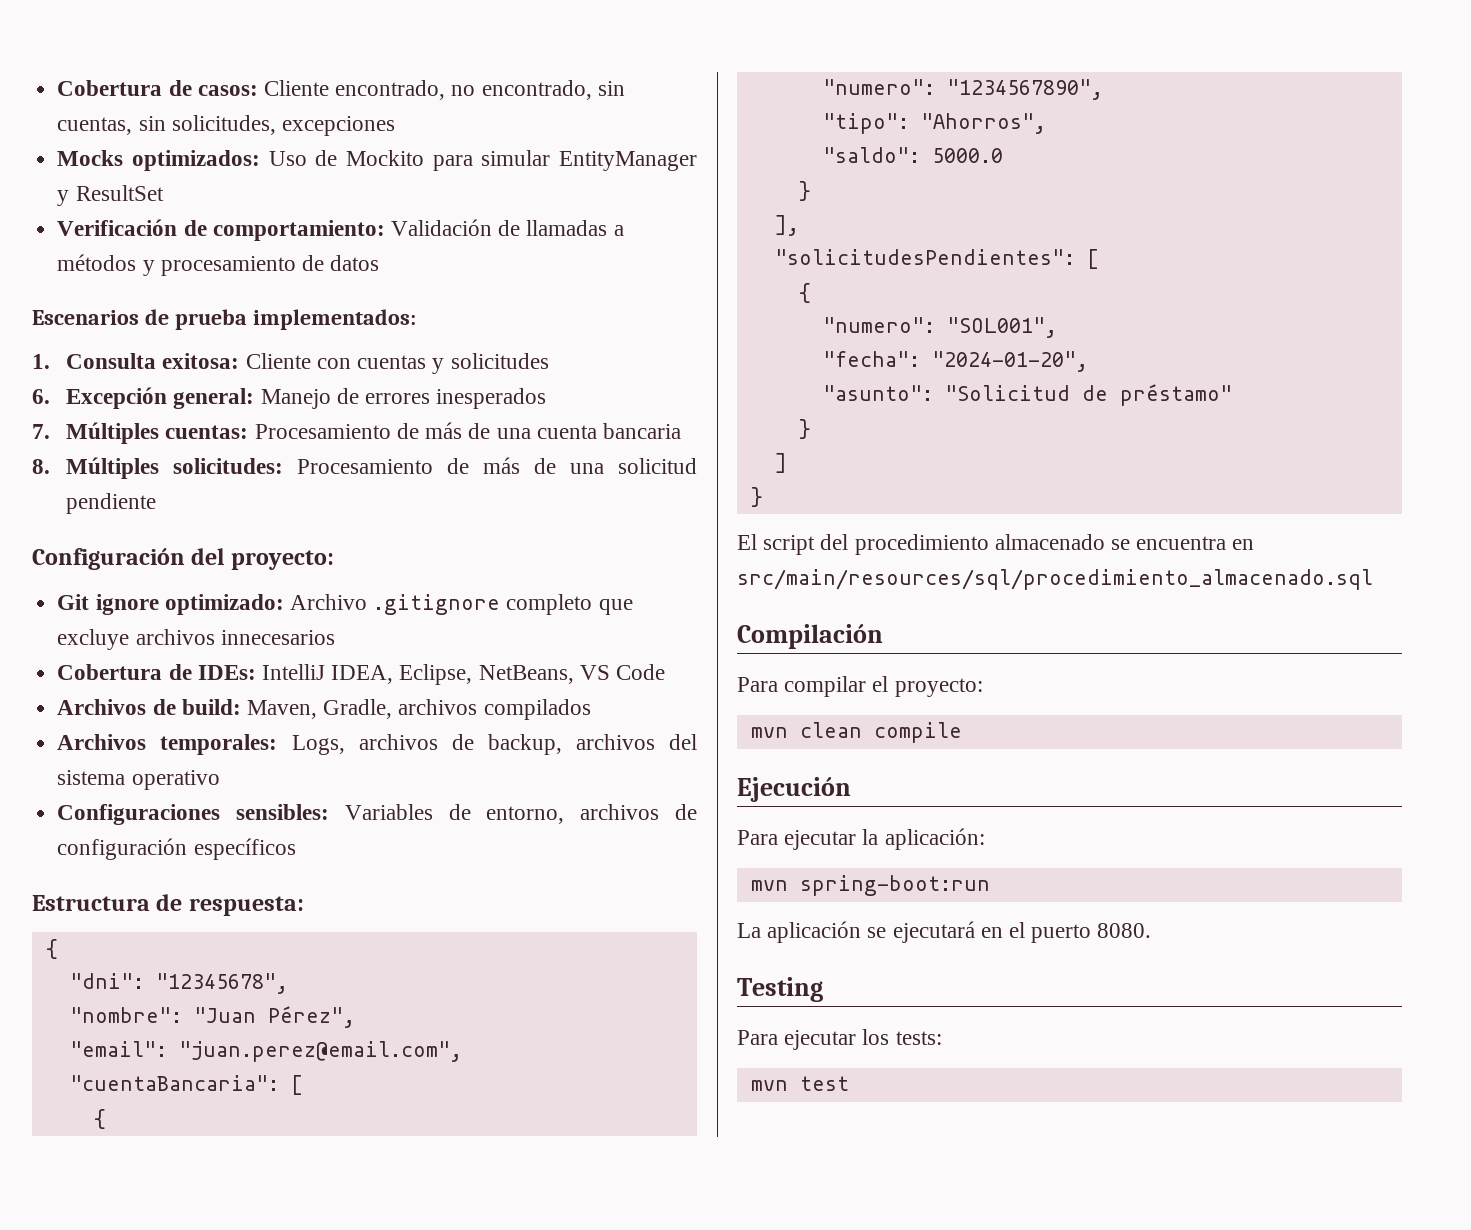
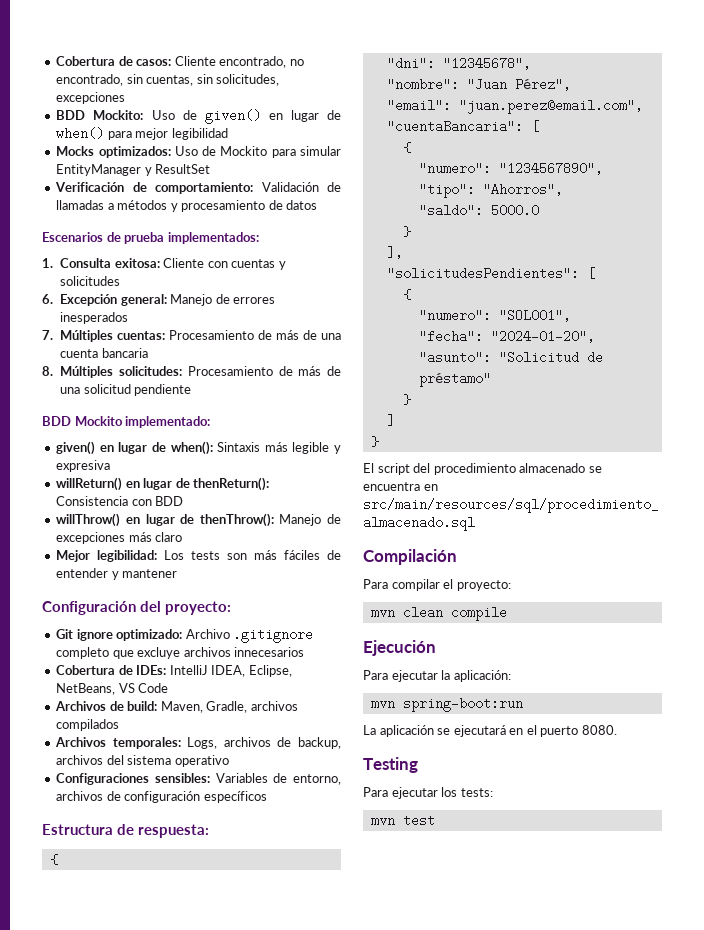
(395, 126) none -> [56,109,341,124] [56,127,228,140] // BDD Mockito: Uso de given() en lugar de when() para mejor legibilidad
(157, 503) none -> [42,416,211,428] [56,441,341,455] [56,460,111,472] [56,477,270,491] [56,496,184,506] [56,513,341,527] [56,532,183,544] [56,550,341,562] [56,568,178,580] // BDD Mockito implementado: // given() en lugar de when(): Sintaxis más legible y expresiva // willReturn() en lugar de thenReturn(): Consistencia con BDD // willThrow() en lugar de thenThrow(): Manejo de excepciones más claro // Mejor legibilidad: Los tests son más fáciles de entender y mantener

